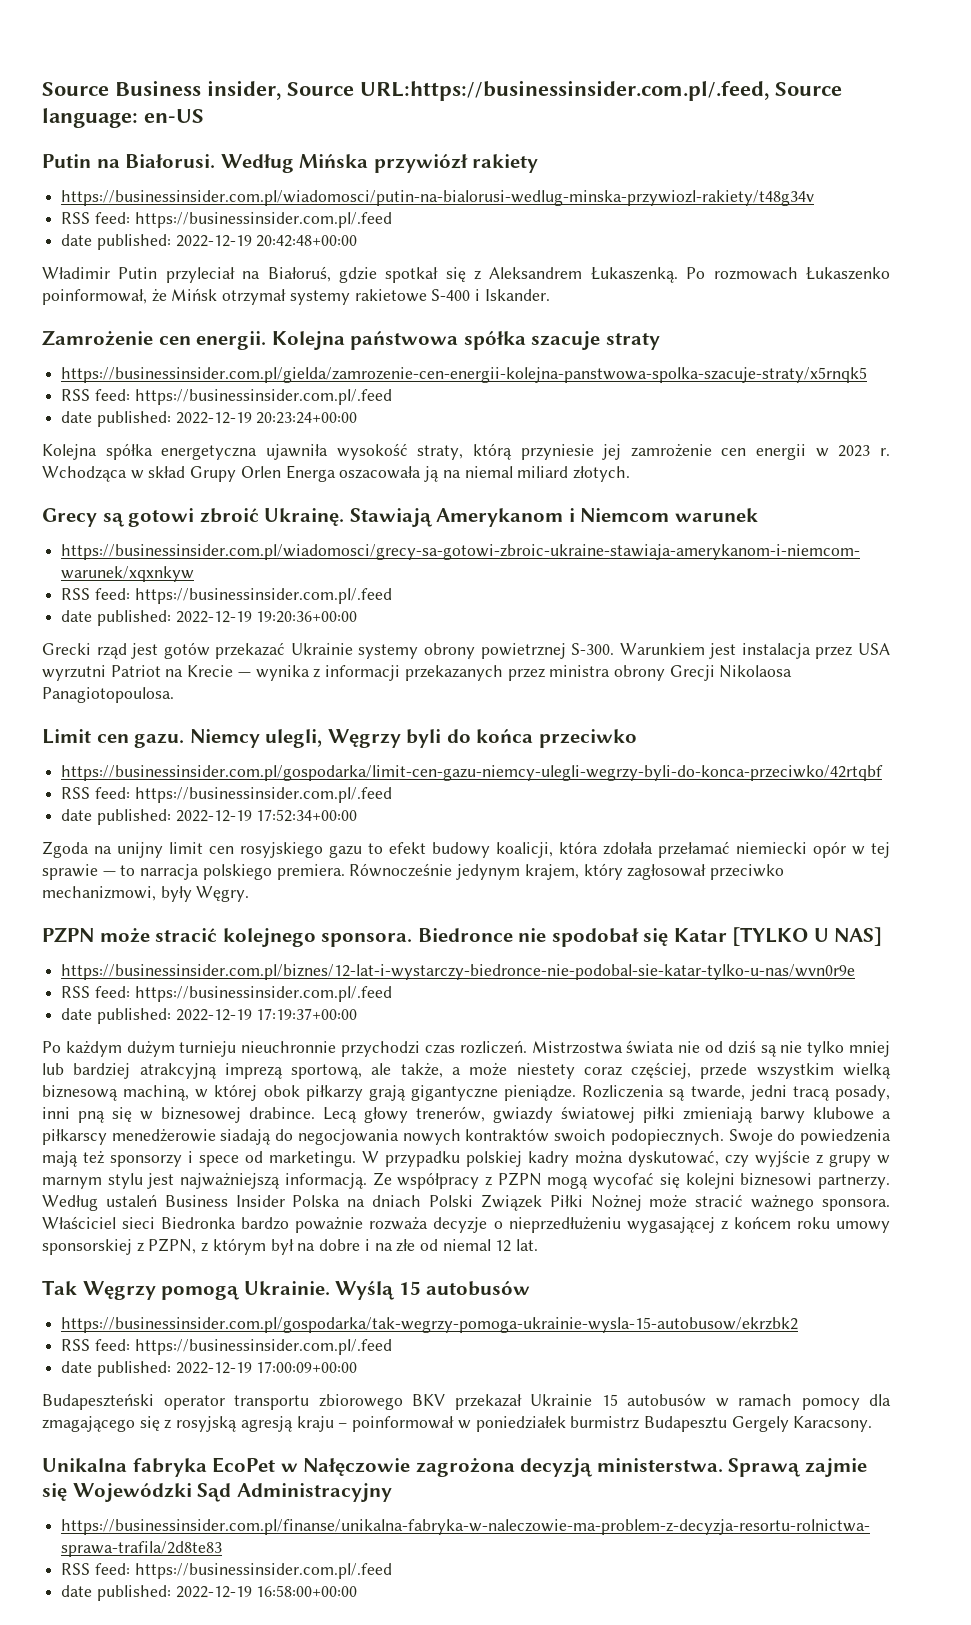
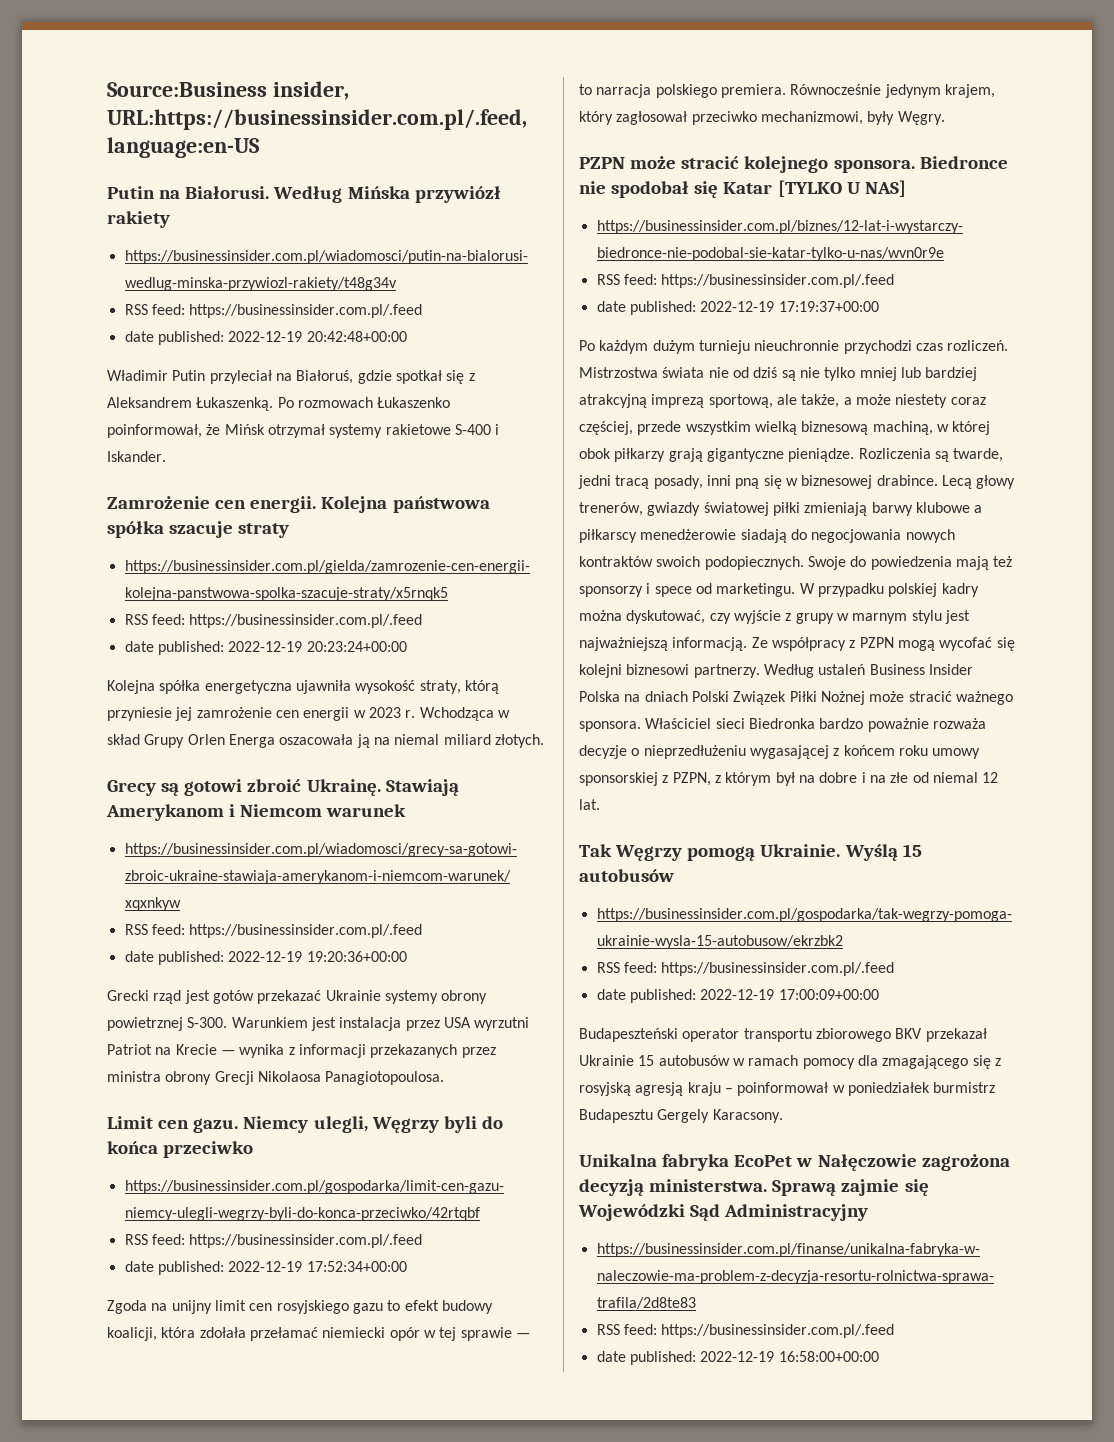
[42,80,842,101] [42,108,204,128] Source Business insider, Source URL:https://businessinsider.com.pl/.feed, Source language: en-US -> [107,81,349,100] [107,109,527,130] [107,137,260,158] Source:Business insider, URL:https://businessinsider.com.pl/.feed, language:en-US

